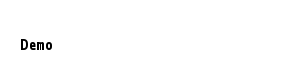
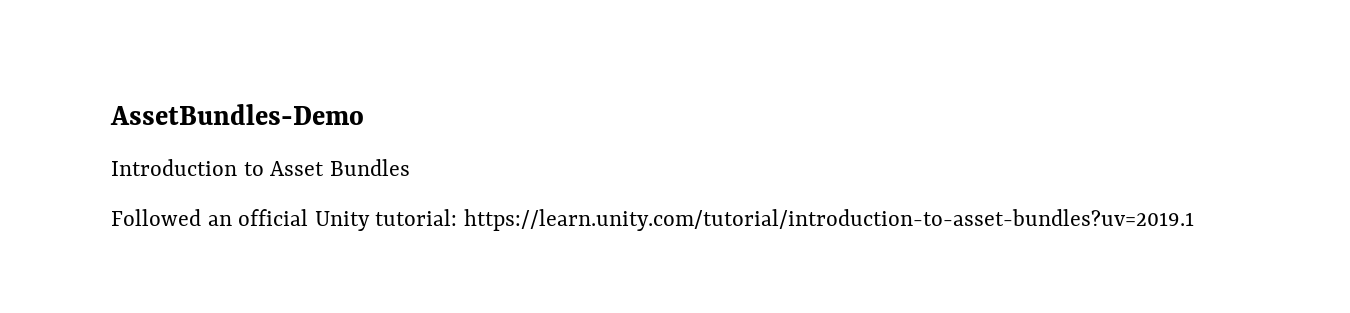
[20,39,52,50] Demo -> [110,104,364,125] [111,159,410,176] [111,209,1195,231] AssetBundles-Demo // Introduction to Asset Bundles // Followed an official Unity tutorial: https://learn.unity.com/tutorial/introduction-to-asset-bundles?uv=2019.1

